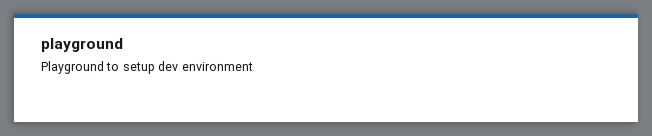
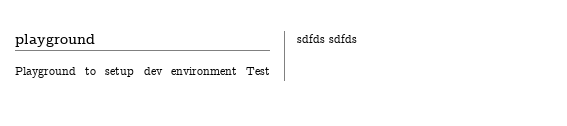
(253, 66) none -> [245,67,270,75] [297,34,357,43] Test sdfds sdfds

